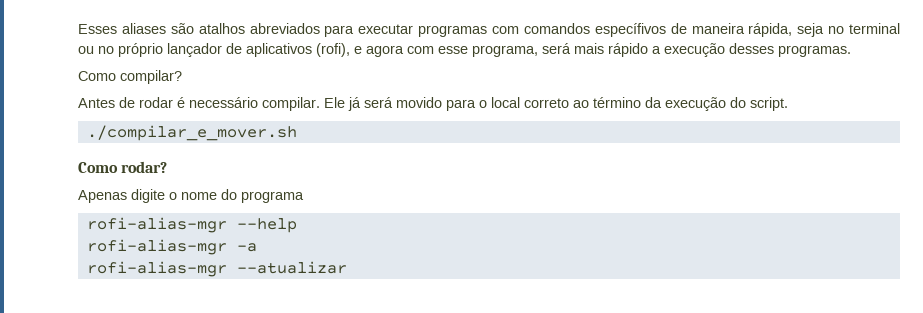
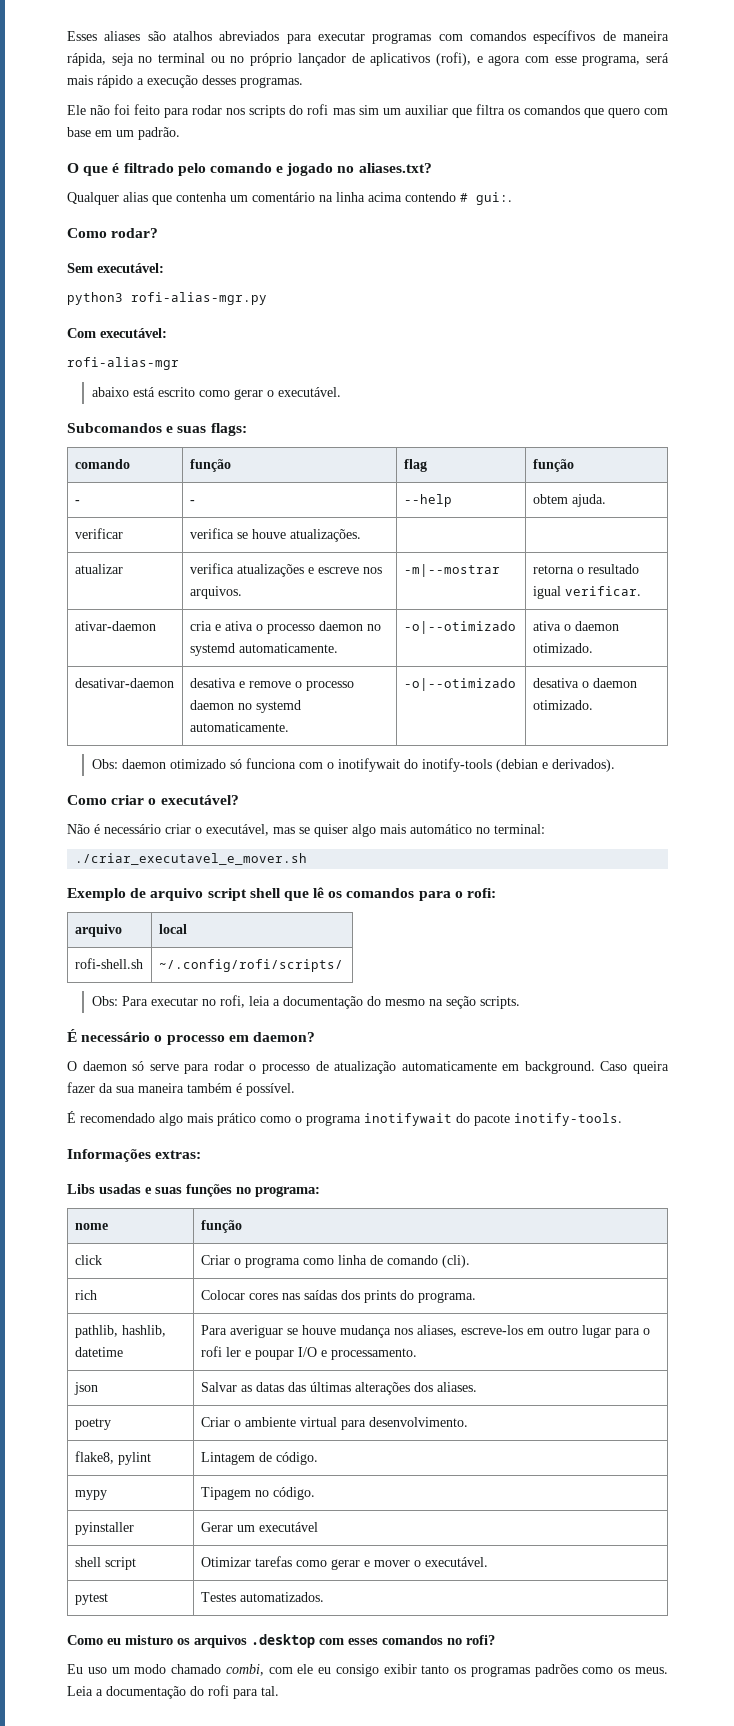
[78,70,182,84] [78,97,788,111] [86,125,297,141] [78,161,168,173] [78,189,304,203] [86,217,297,233] [86,239,257,255] [86,261,347,277] Como compilar? // Antes de rodar é necessário compilar. Ele já será movido para o local correto ao término da execução do script. // ./compilar_e_mover.sh // Como rodar? // Apenas digite o nome do programa // rofi-alias-mgr --help // rofi-alias-mgr -a // rofi-alias-mgr --atualizar -> [67,104,668,118] [67,127,180,140] [67,163,432,176] [67,192,512,205] [67,228,159,238] [67,263,164,273] [67,292,267,305] [67,328,167,338] [67,357,179,370] [92,387,342,400] [67,423,247,436] [74,459,130,469] [189,459,231,472] [403,459,427,472] [532,459,574,472] [74,500,80,504] [189,500,195,504] [403,494,452,507] [532,494,606,507] [74,528,123,539] [189,528,361,542] [74,564,123,574] [189,563,382,577] [189,586,242,599] [403,564,500,577] [532,564,639,574] [532,586,641,599] [74,621,156,631] [189,621,381,634] [189,643,338,656] [403,621,516,634] [532,621,619,631] [532,643,593,653] [74,678,174,688] [189,678,354,691] [189,700,301,713] [189,722,289,732] [403,678,516,691] [532,678,637,688] [532,700,593,710] [92,758,616,772] [67,795,239,805] [67,824,545,837] [75,853,308,865] [67,887,497,901] [74,924,122,937] [158,924,187,934] [74,958,143,969] [158,959,343,972] [92,995,521,1009] [67,1029,315,1045] [67,1061,669,1074] [67,1082,295,1096] [67,1111,622,1126] [67,1149,202,1162] [67,1184,320,1197] [74,1223,108,1230] [200,1220,242,1233] [74,1255,102,1265] [200,1255,470,1268] [74,1290,97,1300] [200,1290,476,1303] [74,1325,166,1338] [74,1347,123,1357] [200,1325,650,1338] [200,1346,417,1360] [73,1382,98,1395] [200,1382,477,1395] [74,1418,111,1430] [200,1417,468,1430] [74,1451,151,1465] [200,1452,318,1465] [74,1490,107,1500] [200,1487,315,1500] [74,1522,134,1535] [200,1522,318,1532] [74,1557,136,1570] [200,1556,488,1570] [74,1593,108,1605] [200,1592,324,1602] [67,1634,495,1648] [67,1664,668,1677] [67,1685,279,1699] Ele não foi feito para rodar nos scripts do rofi mas sim um auxiliar que filtra os comandos que quero com base em um padrão. // O que é filtrado pelo comando e jogado no aliases.txt? // Qualquer alias que contenha um comentário na linha acima contendo # gui:. // Como rodar? // Sem executável: // python3 rofi-alias-mgr.py // Com executável: // rofi-alias-mgr // abaixo está escrito como gerar o executável. // Subcomandos e suas flags: // comando | função | flag | função // - | - | --help | obtem ajuda. // verificar | verifica se houve atualizações. | | // atualizar | verifica atualizações e escreve nos arquivos. | -m|--mostrar | retorna o resultado igual verificar. // ativar-daemon | cria e ativa o processo daemon no systemd automaticamente. | -o|--otimizado | ativa o daemon otimizado. // desativar-daemon | desativa e remove o processo daemon no systemd automaticamente. | -o|--otimizado | desativa o daemon otimizado. // Obs: daemon otimizado só funciona com o inotifywait do inotify-tools (debian e derivados). // Como criar o executável? // Não é necessário criar o executável, mas se quiser algo mais automático no terminal: // ./criar_executavel_e_mover.sh // Exemplo de arquivo script shell que lê os comandos para o rofi: // arquivo | local // rofi-shell.sh | ~/.config/rofi/scripts/ // Obs: Para executar no rofi, leia a documentação do mesmo na seção scripts. // É necessário o processo em daemon? // O daemon só serve para rodar o processo de atualização automaticamente em background. Caso queira fazer da sua maneira também é possível. // É recomendado algo mais prático como o programa inotifywait do pacote inotify-tools. // Informações extras: // Libs usadas e suas funções no programa: // nome | função // click | Criar o programa como linha de comando (cli). // rich | Colocar cores nas saídas dos prints do programa. // pathlib, hashlib, datetime | Para averiguar se houve mudança nos aliases, escreve-los em outro lugar para o rofi ler e poupar I/O e processamento. // json | Salvar as datas das últimas alterações dos aliases. // poetry | Criar o ambiente virtual para desenvolvimento. // flake8, pylint | Lintagem de código. // mypy | Tipagem no código. // pyinstaller | Gerar um executável // shell script | Otimizar tarefas como gerar e mover o executável. // pytest | Testes automatizados. // Como eu misturo os arquivos .desktop com esses comandos no rofi? // Eu uso um modo chamado combi, com ele eu consigo exibir tanto os programas padrões como os meus. Leia a documentação do rofi para tal.

